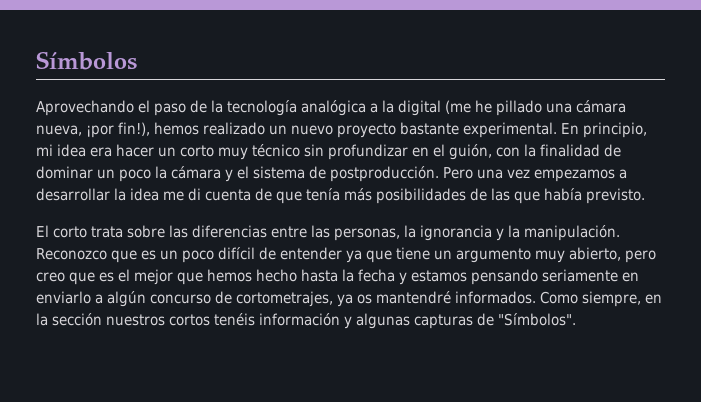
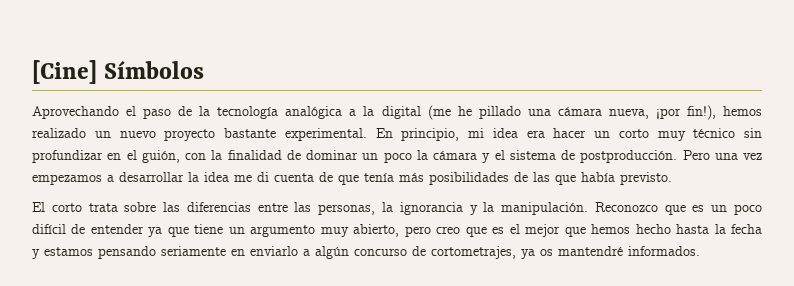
(36, 60) none -> [32,60,97,84] [Cine]
[540,291,662,307] [36,313,576,329] Como siempre, en la sección nuestros cortos tenéis información y algunas capturas de "Símbolos". -> (700, 251) none

